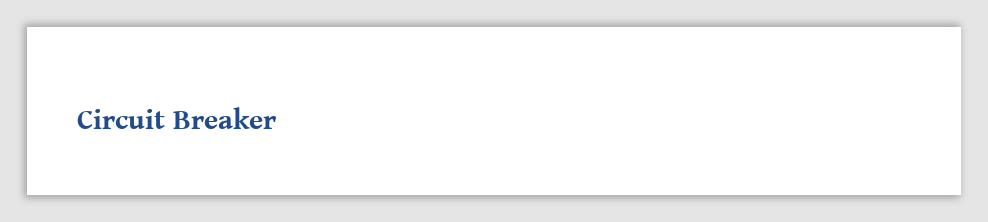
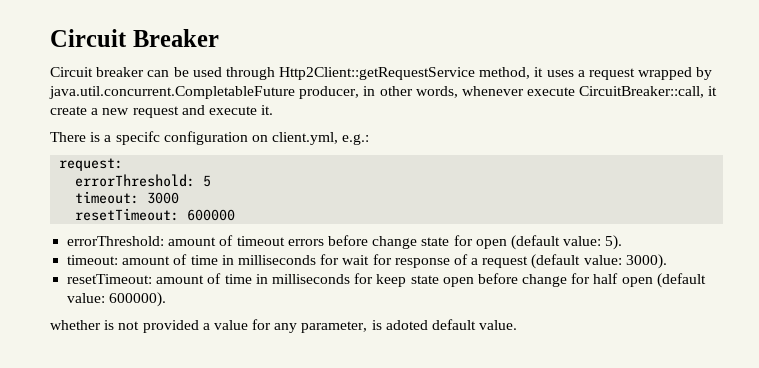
(276, 118) none -> [50,67,713,80] [49,86,718,99] [50,105,274,118] [50,131,370,145] [59,158,124,171] [75,174,212,187] [75,191,180,204] [75,208,236,221] [67,235,623,250] [67,254,667,269] [67,273,706,288] [67,292,167,307] [50,319,518,333] // Circuit breaker can be used through Http2Client::getRequestService method, it uses a request wrapped by java.util.concurrent.CompletableFuture producer, in other words, whenever execute CircuitBreaker::call, it create a new request and execute it. // There is a specifc configuration on client.yml, e.g.: // request: // errorThreshold: 5 // timeout: 3000 // resetTimeout: 600000 // errorThreshold: amount of timeout errors before change state for open (default value: 5). // timeout: amount of time in milliseconds for wait for response of a request (default value: 3000). // resetTimeout: amount of time in milliseconds for keep state open before change for half open (default value: 600000). // whether is not provided a value for any parameter, is adoted default value.

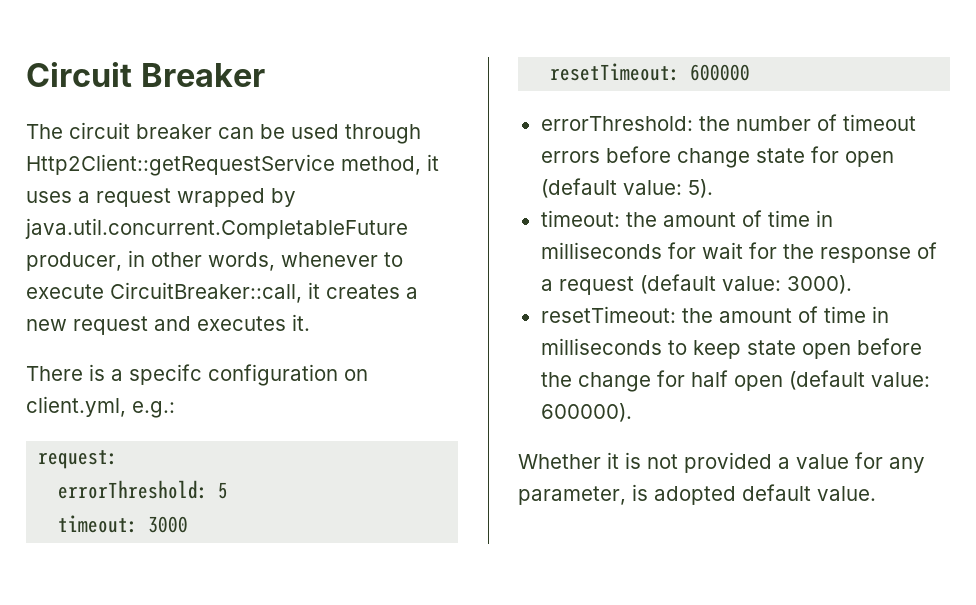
[50,67,93,77] Circuit -> [26,122,130,139] The circuit
(524, 91) none -> [384,252,403,267] to
[50,106,87,115] create -> [326,284,400,299] creates
[208,106,257,115] execute -> [197,316,286,331] executes
[168,237,217,246] amount -> [698,116,811,131] the number
(119, 260) none -> [625,212,657,227] the
(392, 259) none -> [782,244,814,259] the
[156,273,374,284] amount of time in milliseconds for -> [681,306,889,323] [540,338,687,355] the amount of time in milliseconds to
(518, 278) none -> [540,372,572,387] the
[50,320,101,330] whether -> [518,452,619,469] Whether it
[385,320,428,330] adoted -> [654,486,736,505] adopted

